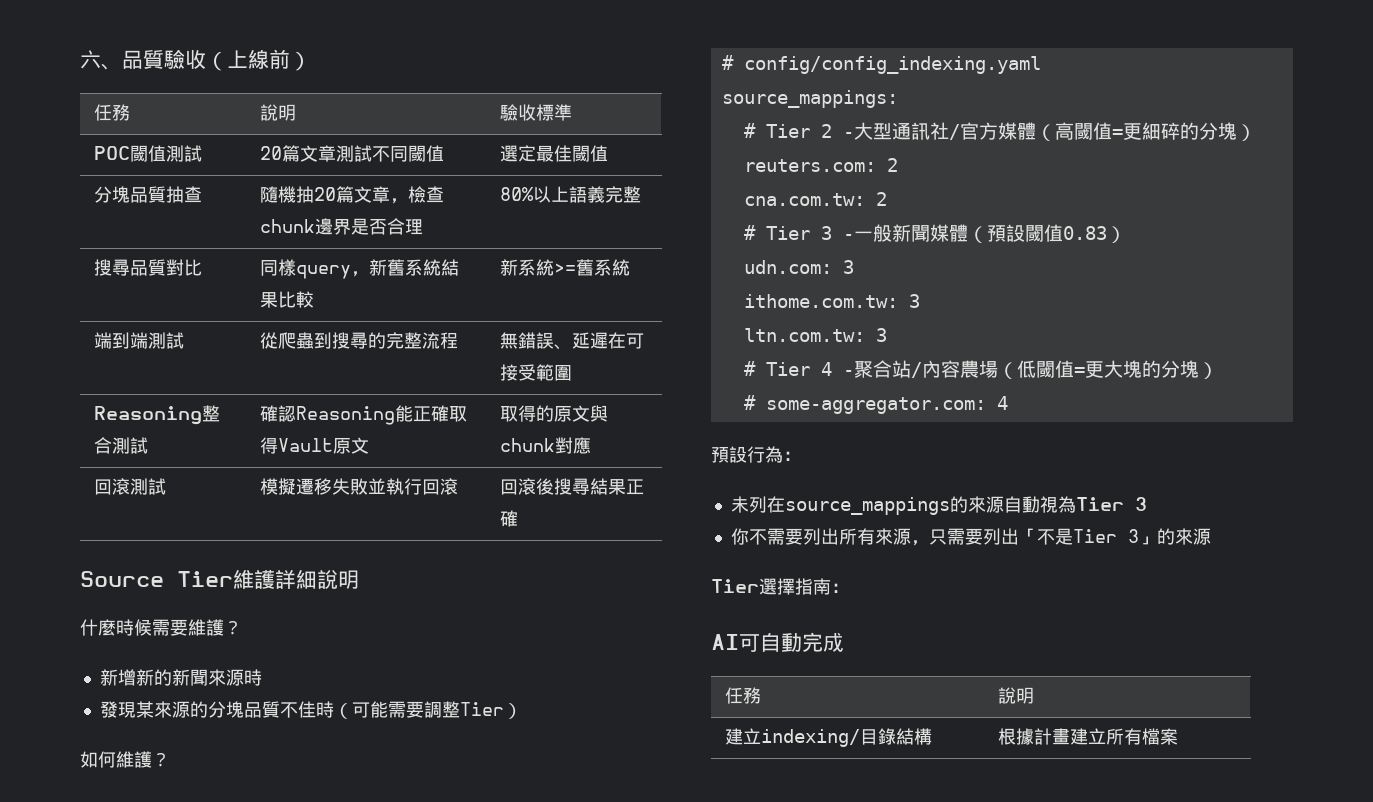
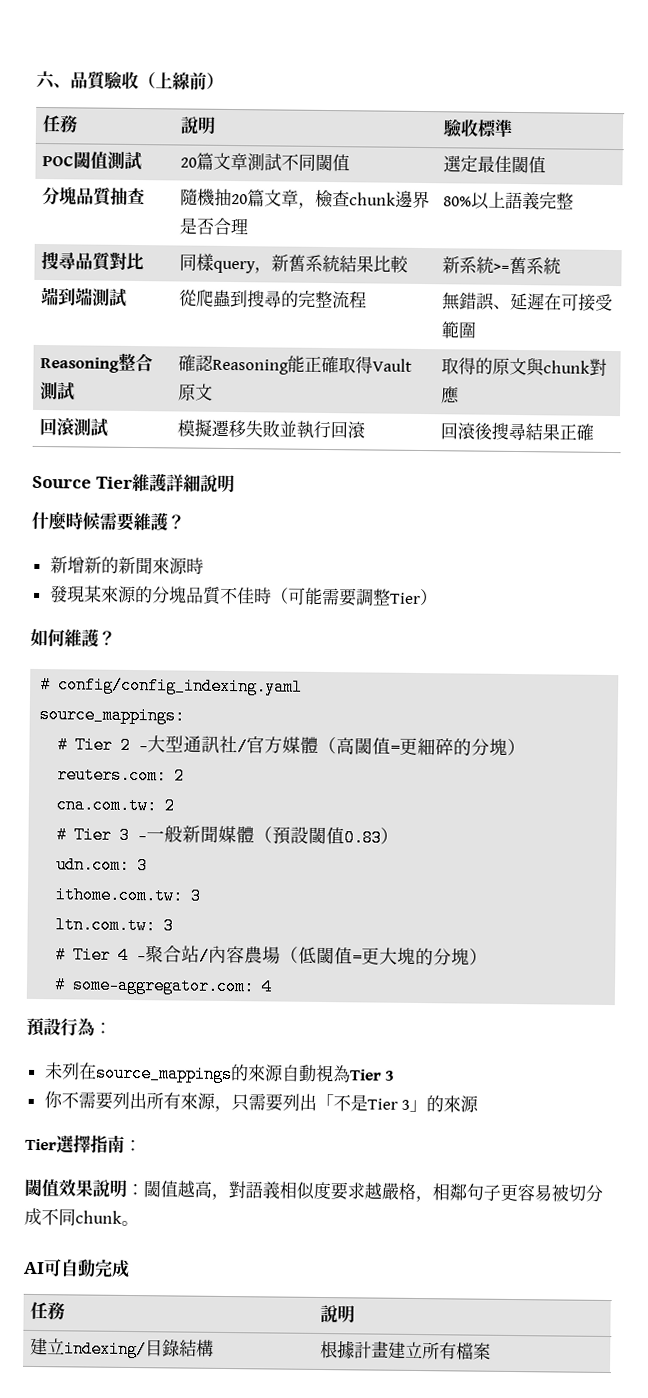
(849, 588) none -> [24,1178,603,1203] [24,1207,139,1227] // 閾值效果說明：閾值越高，對語義相似度要求越嚴格，相鄰句子更容易被切分成不同chunk。

